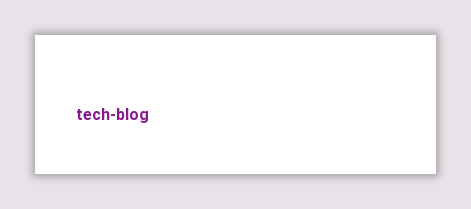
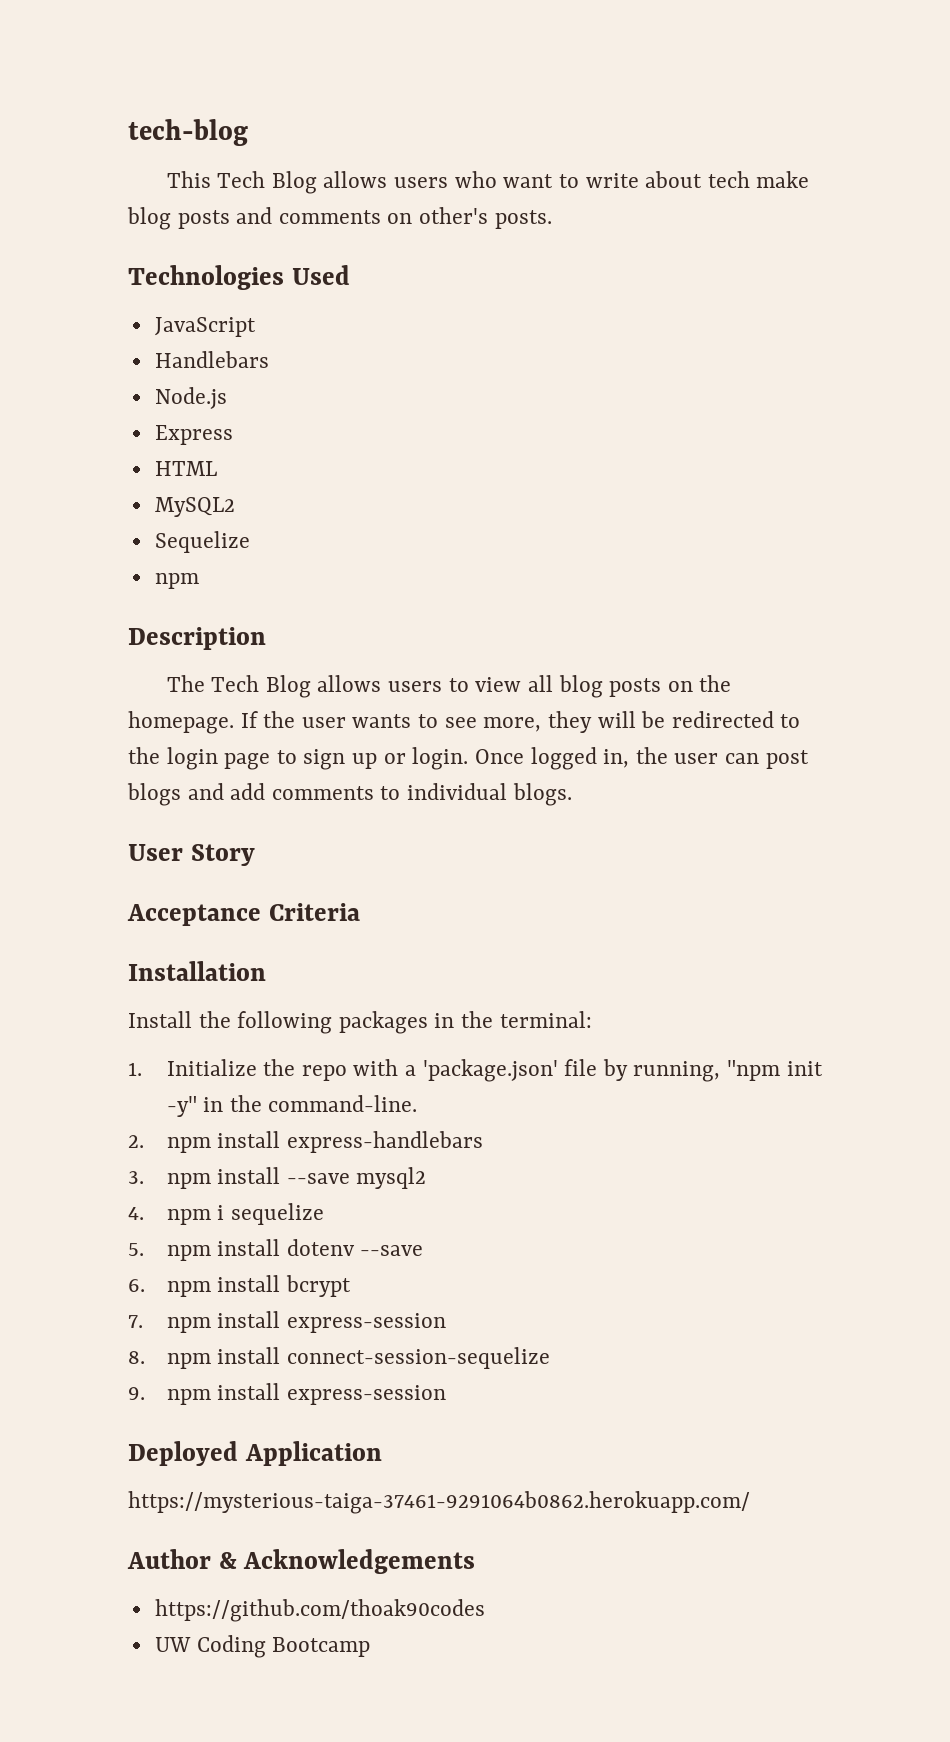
(149, 115) none -> [166,171,810,194] [127,207,552,230] [128,265,350,290] [154,317,256,337] [154,351,269,368] [154,387,227,409] [154,425,233,445] [154,461,217,476] [154,497,235,517] [154,531,250,553] [154,573,199,589] [128,627,266,650] [166,675,732,698] [128,711,801,734] [128,747,809,770] [127,783,572,806] [128,844,255,866] [127,903,360,926] [128,961,266,981] [128,1011,592,1034] [128,1059,823,1082] [166,1095,418,1117] [128,1131,483,1153] [128,1167,427,1189] [128,1203,324,1225] [128,1239,424,1261] [128,1275,351,1297] [128,1311,446,1333] [128,1347,550,1369] [128,1383,446,1405] [128,1441,382,1466] [128,1491,750,1514] [127,1549,476,1574] [154,1599,485,1622] [154,1635,371,1658] // This Tech Blog allows users who want to write about tech make blog posts and comments on other's posts. // Technologies Used // JavaScript // Handlebars // Node.js // Express // HTML // MySQL2 // Sequelize // npm // Description // The Tech Blog allows users to view all blog posts on the homepage. If the user wants to see more, they will be redirected to the login page to sign up or login. Once logged in, the user can post blogs and add comments to individual blogs. // User Story // Acceptance Criteria // Installation // Install the following packages in the terminal: // 1. Initialize the repo with a 'package.json' file by running, "npm init -y" in the command-line. // 2. npm install express-handlebars // 3. npm install --save mysql2 // 4. npm i sequelize // 5. npm install dotenv --save // 6. npm install bcrypt // 7. npm install express-session // 8. npm install connect-session-sequelize // 9. npm install express-session // Deployed Application // https://mysterious-taiga-37461-9291064b0862.herokuapp.com/ // Author & Acknowledgements // https://github.com/thoak90codes // UW Coding Bootcamp

